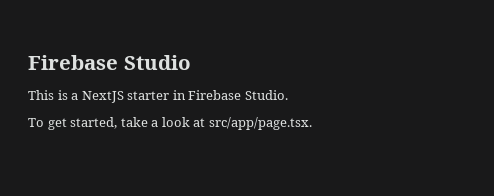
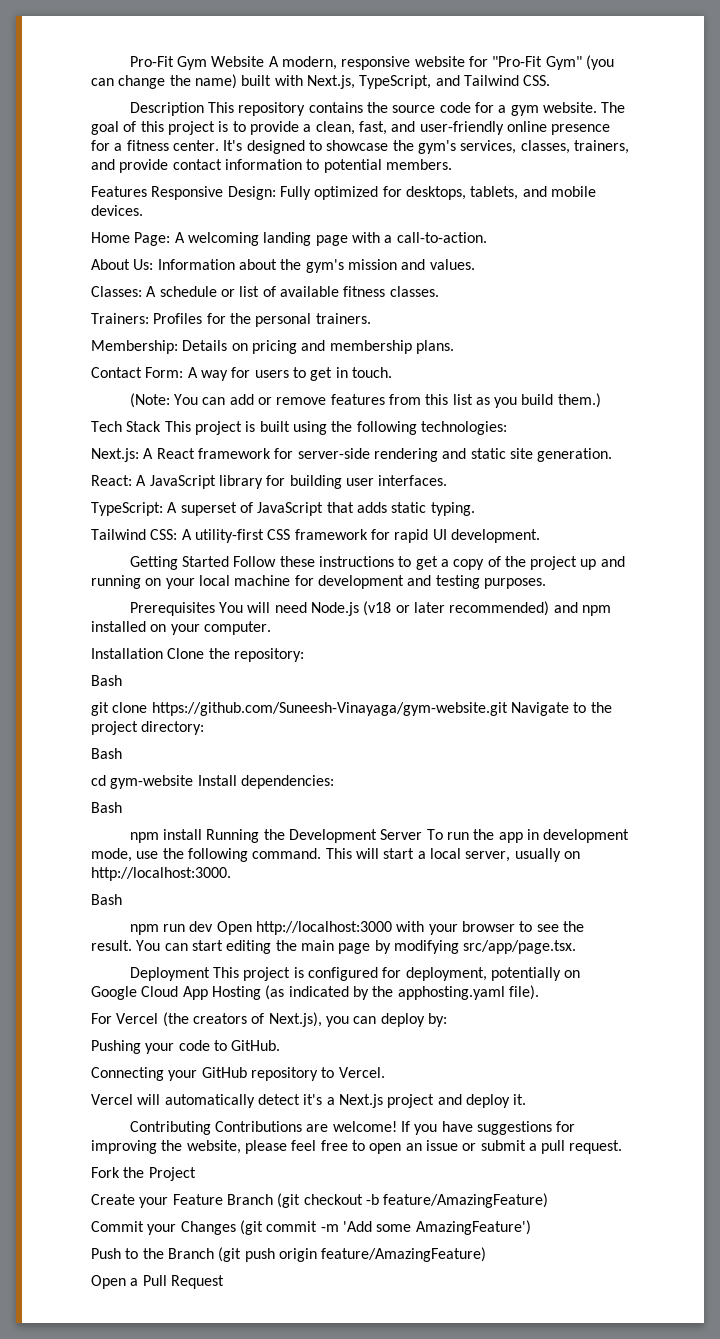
[28,55,191,70] [28,90,288,103] [28,117,312,130] Firebase Studio // This is a NextJS starter in Firebase Studio. // To get started, take a look at src/app/page.tsx. -> [129,55,614,70] [91,74,551,89] [129,102,626,116] [91,121,611,135] [91,140,629,154] [91,159,452,173] [91,186,596,200] [91,205,143,216] [91,232,487,246] [91,259,475,273] [91,286,439,297] [91,313,371,327] [91,340,454,354] [91,367,392,381] [129,393,601,408] [91,421,507,435] [91,448,613,462] [91,475,448,489] [91,502,475,516] [91,529,540,543] [129,556,625,570] [91,575,546,589] [129,601,611,616] [91,621,271,635] [91,648,304,662] [91,675,122,686] [91,702,612,716] [91,721,205,735] [91,748,122,759] [91,775,334,789] [91,802,122,813] [129,829,630,843] [91,848,580,862] [91,867,231,881] [91,894,122,905] [129,921,584,935] [91,940,577,954] [129,967,581,981] [91,985,539,1000] [91,1012,447,1027] [91,1040,281,1054] [91,1067,385,1081] [91,1094,527,1108] [129,1121,576,1135] [91,1140,623,1154] [91,1167,196,1181] [91,1193,549,1208] [91,1220,531,1235] [91,1247,487,1262] [91,1275,224,1289] Pro-Fit Gym Website A modern, responsive website for "Pro-Fit Gym" (you can change the name) built with Next.js, TypeScript, and Tailwind CSS. // Description This repository contains the source code for a gym website. The goal of this project is to provide a clean, fast, and user-friendly online presence for a fitness center. It's designed to showcase the gym's services, classes, trainers, and provide contact information to potential members. // Features Responsive Design: Fully optimized for desktops, tablets, and mobile devices. // Home Page: A welcoming landing page with a call-to-action. // About Us: Information about the gym's mission and values. // Classes: A schedule or list of available fitness classes. // Trainers: Profiles for the personal trainers. // Membership: Details on pricing and membership plans. // Contact Form: A way for users to get in touch. // (Note: You can add or remove features from this list as you build them.) // Tech Stack This project is built using the following technologies: // Next.js: A React framework for server-side rendering and static site generation. // React: A JavaScript library for building user interfaces. // TypeScript: A superset of JavaScript that adds static typing. // Tailwind CSS: A utility-first CSS framework for rapid UI development. // Getting Started Follow these instructions to get a copy of the project up and running on your local machine for development and testing purposes. // Prerequisites You will need Node.js (v18 or later recommended) and npm installed on your computer. // Installation Clone the repository: // Bash // git clone https://github.com/Suneesh-Vinayaga/gym-website.git Navigate to the project directory: // Bash // cd gym-website Install dependencies: // Bash // npm install Running the Development Server To run the app in development mode, use the following command. This will start a local server, usually on http://localhost:3000. // Bash // npm run dev Open http://localhost:3000 with your browser to see the result. You can start editing the main page by modifying src/app/page.tsx. // Deployment This project is configured for deployment, potentially on Google Cloud App Hosting (as indicated by the apphosting.yaml file). // For Vercel (the creators of Next.js), you can deploy by: // Pushing your code to GitHub. // Connecting your GitHub repository to Vercel. // Vercel will automatically detect it's a Next.js project and deploy it. // Contributing Contributions are welcome! If you have suggestions for improving the website, please feel free to open an issue or submit a pull request. // Fork the Project // Create your Feature Branch (git checkout -b feature/AmazingFeature) // Commit your Changes (git commit -m 'Add some AmazingFeature') // Push to the Branch (git push origin feature/AmazingFeature) // Open a Pull Request

